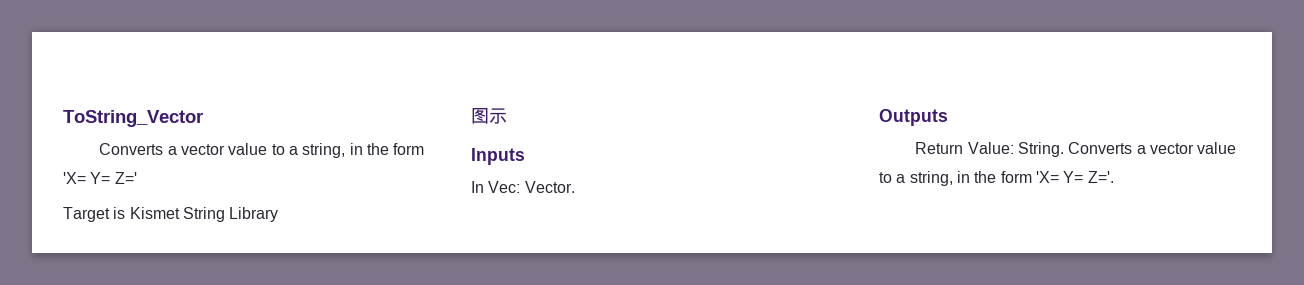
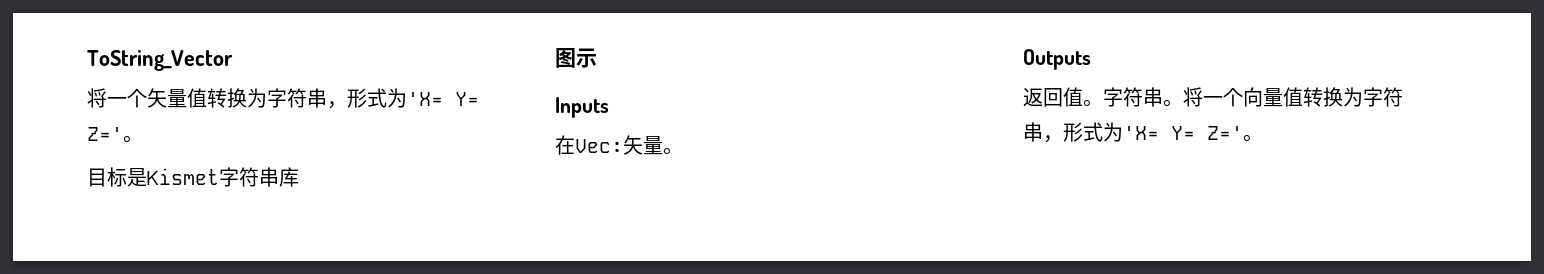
[99,143,425,158] [63,172,137,184] [63,207,279,222] [471,108,507,124] [471,148,525,165] [471,181,575,193] [879,109,948,126] [915,142,1237,157] [879,171,1114,186] Converts a vector value to a string, in the form 'X= Y= Z=' // Target is Kismet String Library // 图示 // Inputs // In Vec: Vector. // Outputs // Return Value: String. Converts a vector value to a string, in the form 'X= Y= Z='. -> [87,88,479,109] [87,127,143,143] [87,167,299,187] [555,48,597,68] [555,97,609,118] [555,135,683,155] [1023,49,1091,70] [1023,87,1403,107] [1023,122,1263,143] 将一个矢量值转换为字符串，形式为'X= Y= Z='。 // 目标是Kismet字符串库 // 图示 // Inputs // 在Vec:矢量。 // Outputs // 返回值。字符串。将一个向量值转换为字符串，形式为'X= Y= Z='。

